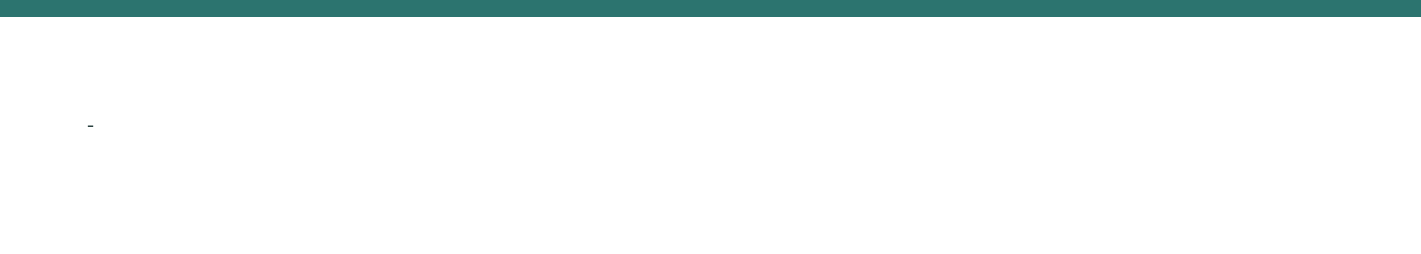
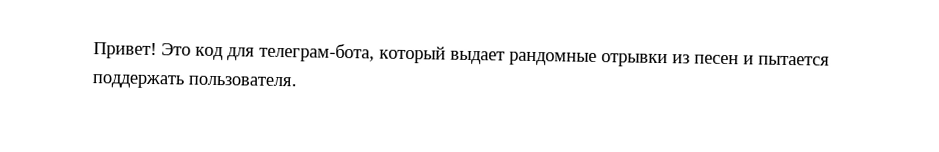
[87,125,94,133] - -> [93,42,830,68] [92,74,297,89] Привет! Это код для телеграм-бота, который выдает рандомные отрывки из песен и пытается поддержать пользователя.

